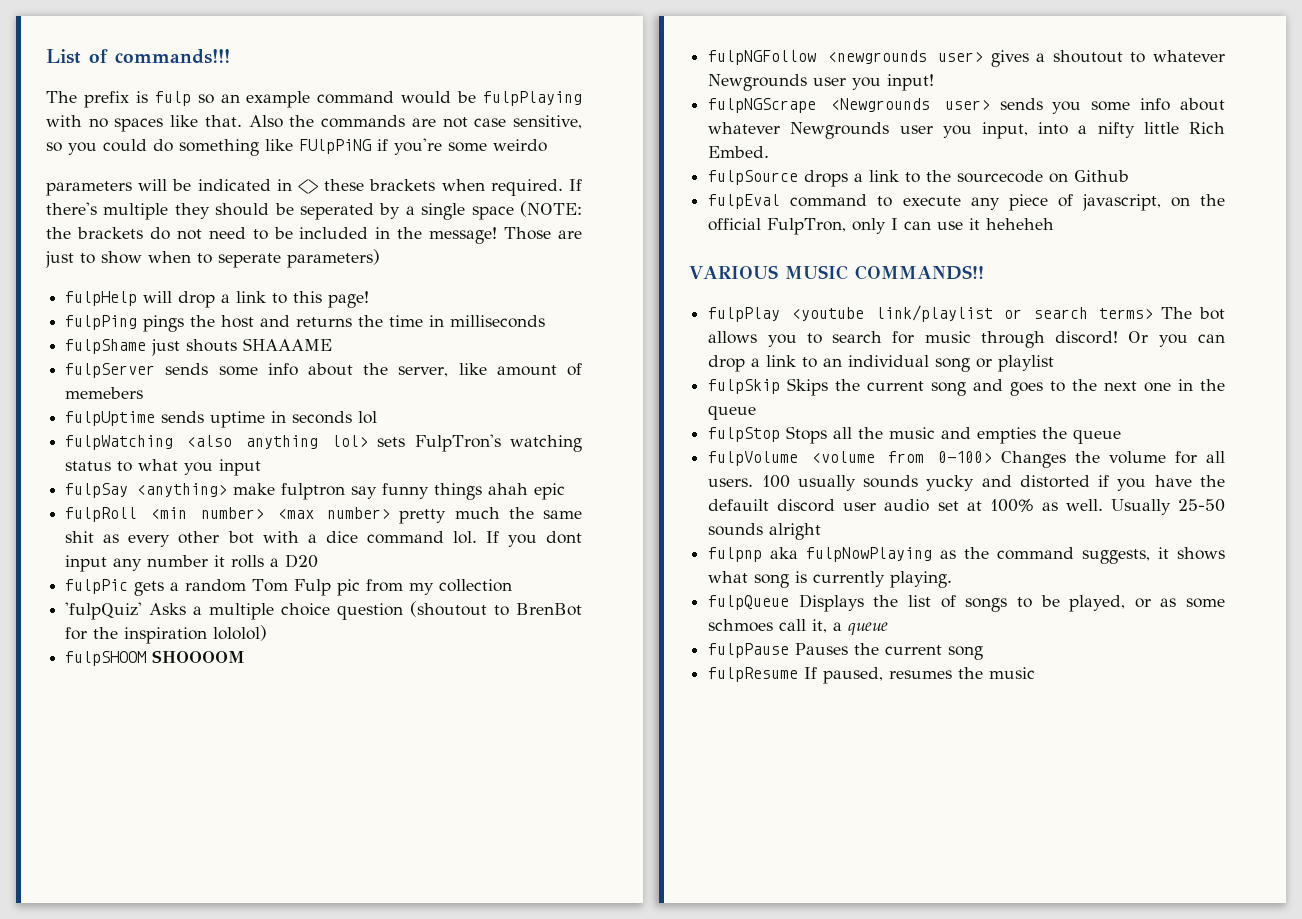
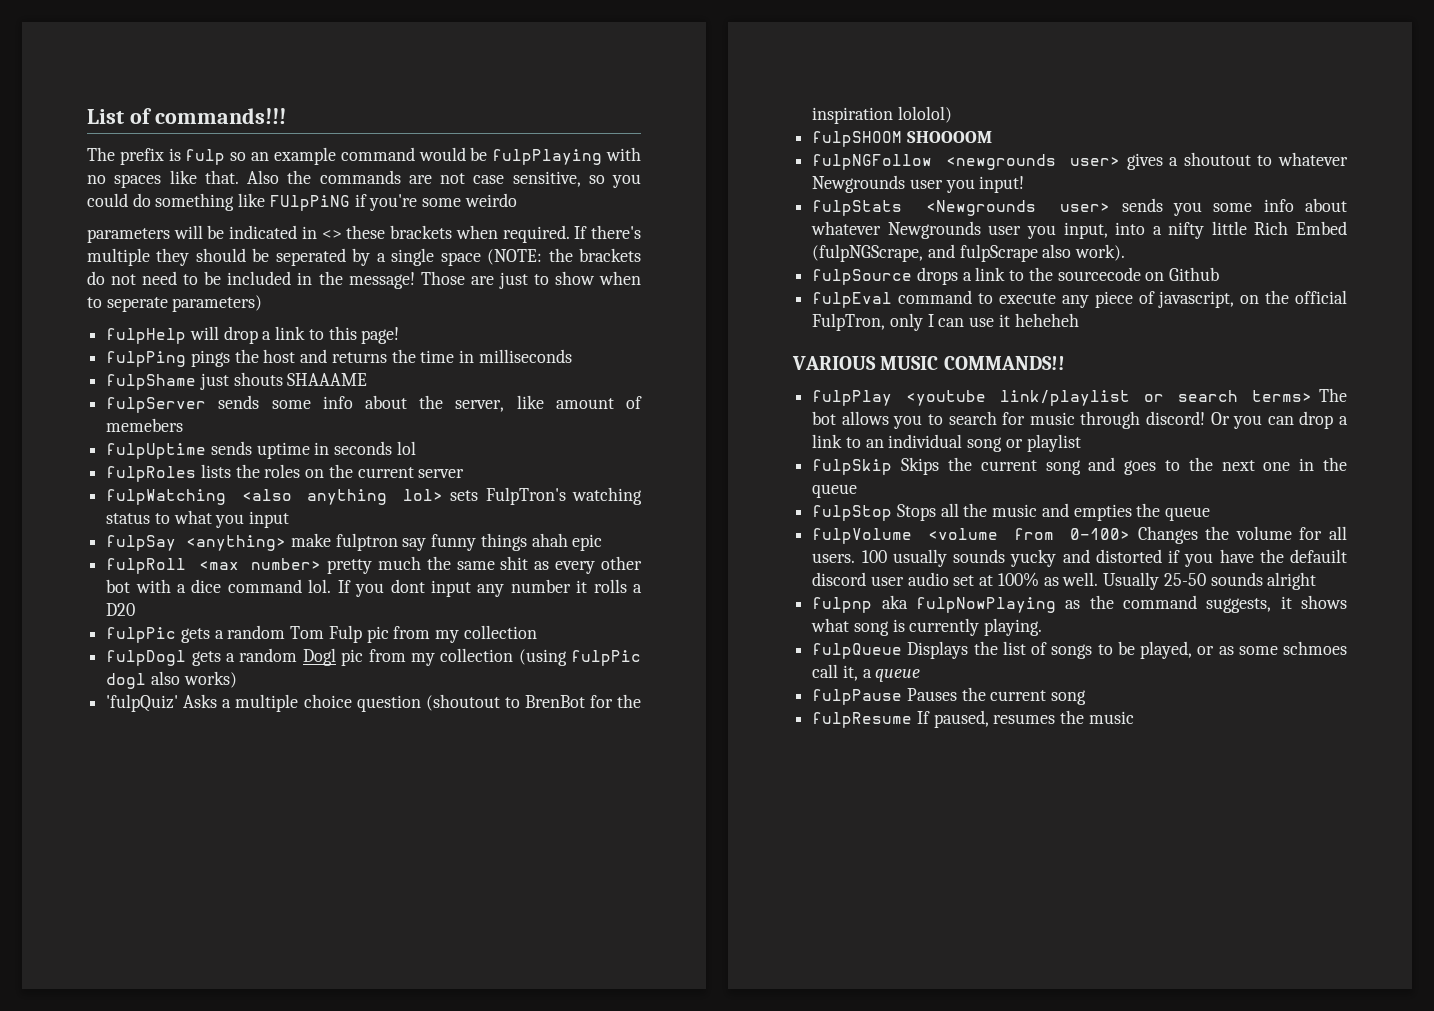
(378, 417) none -> [106,464,465,482] // fulpRoles lists the roles on the current server
[151,507,264,519] <min number> -> (187, 566) none
(513, 585) none -> [106,648,641,666] [106,671,237,689] // fulpDogl gets a random Dogl pic from my collection (using fulpPic dogl also works)
[708,98,817,113] fulpNGScrape -> [812,200,903,216] fulpStats
[708,146,770,158] Embed. -> [1296,221,1347,235] [812,244,1126,262] Embed (fulpNGScrape, and fulpScrape also work).

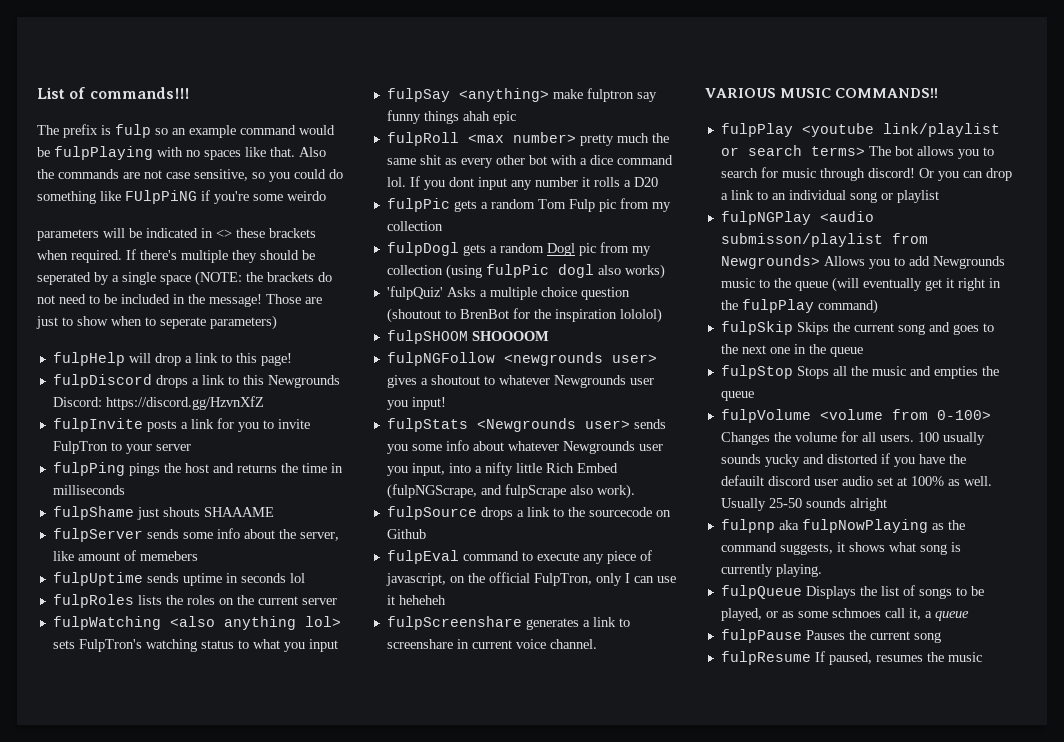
(400, 335) none -> [52,374,340,388] [52,396,264,410] [52,418,310,432] [52,441,191,454] // fulpDiscord drops a link to this Newgrounds Discord: https://discord.gg/HzvnXfZ // fulpInvite posts a link for you to invite FulpTron to your server
(1079, 320) none -> [386,616,630,630] [386,639,597,649] // fulpScreenshare generates a link to screenshare in current voice channel.
(1081, 443) none -> [720,211,874,225] [720,233,928,247] [720,255,1005,269] [720,277,1001,292] [720,299,878,314] // fulpNGPlay <audio submisson/playlist from Newgrounds> Allows you to add Newgrounds music to the queue (will eventually get it right in the fulpPlay command)

